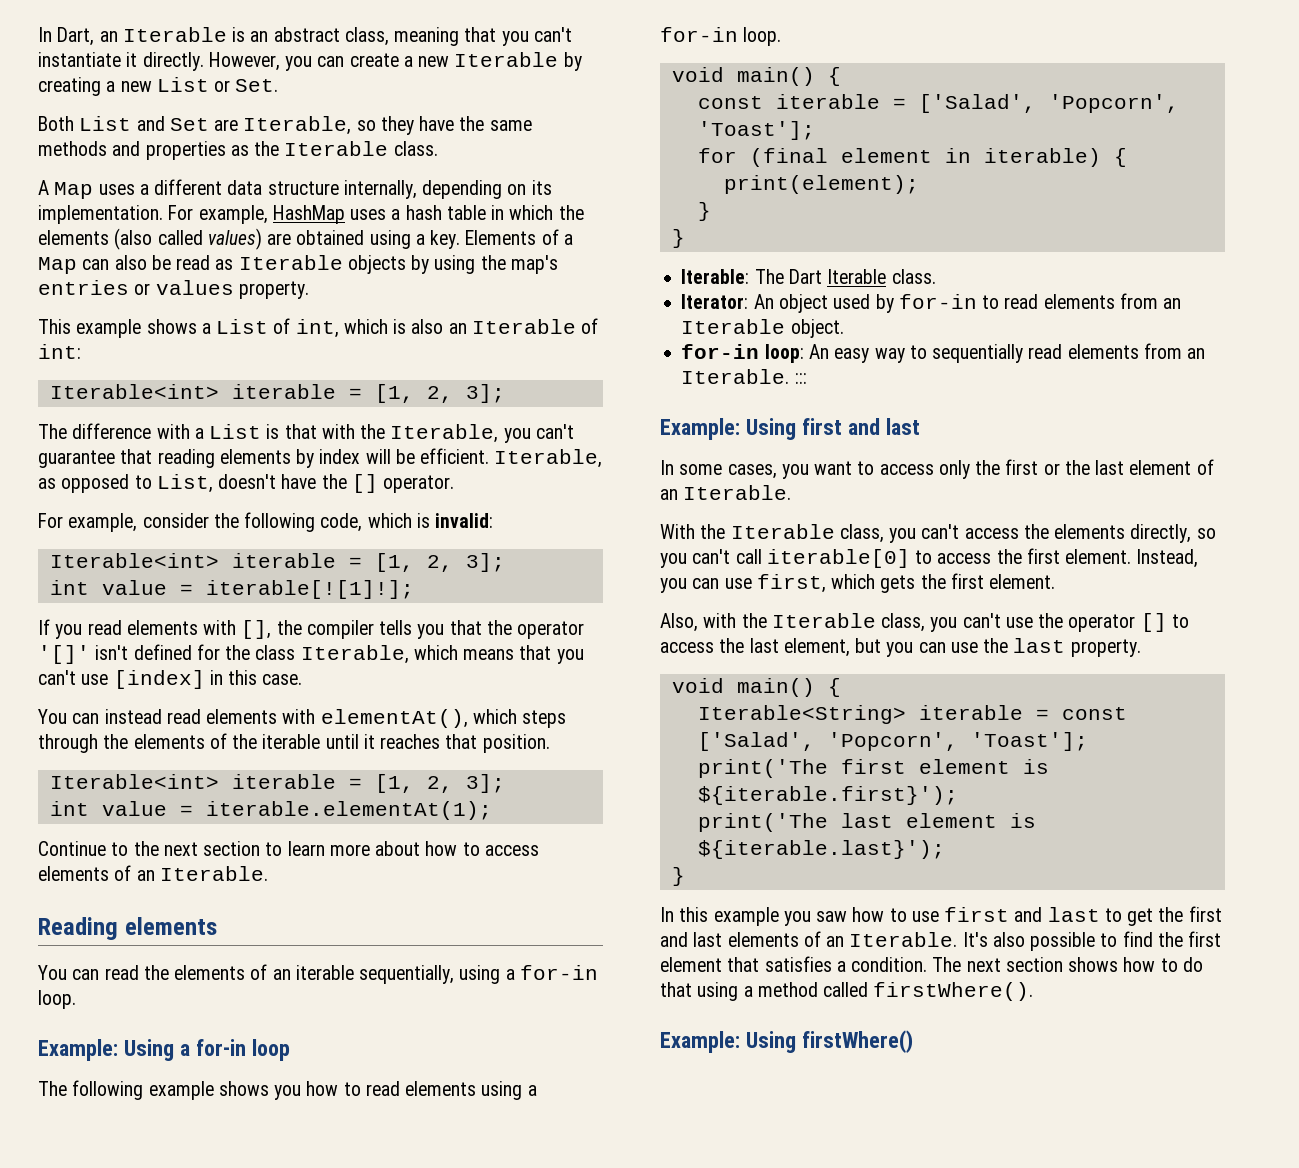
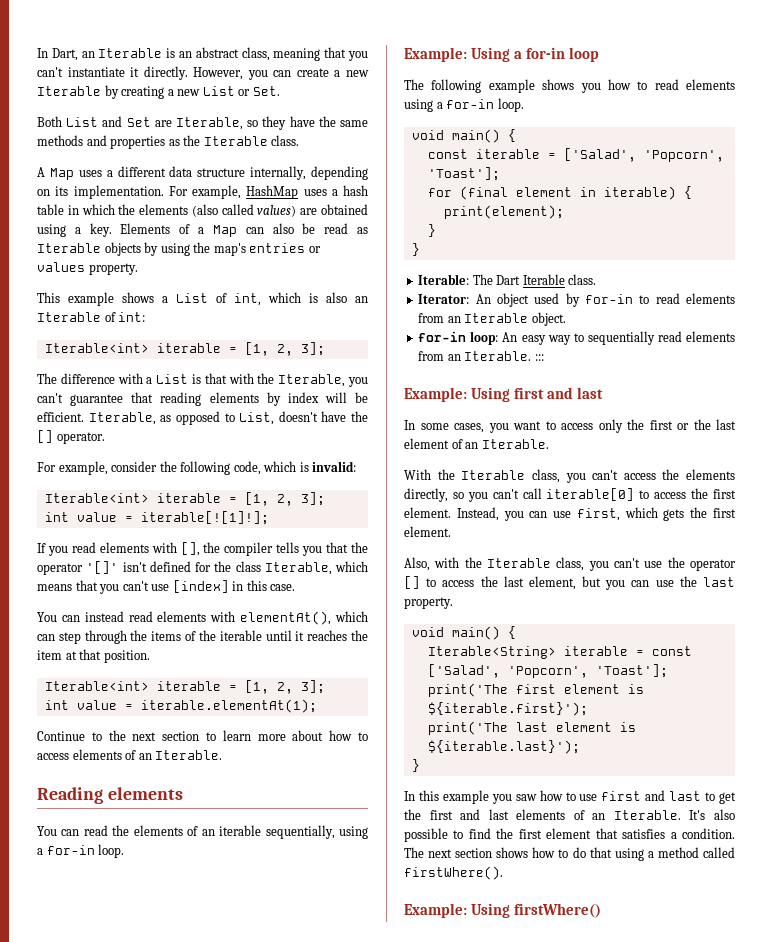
[522,710,567,728] steps -> [37,632,81,644] can step
[133,734,205,749] elements -> [151,631,182,641] items
(441, 741) none -> [350,630,368,641] [37,650,77,660] the item at

